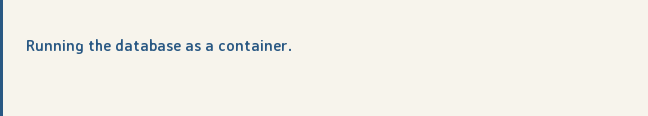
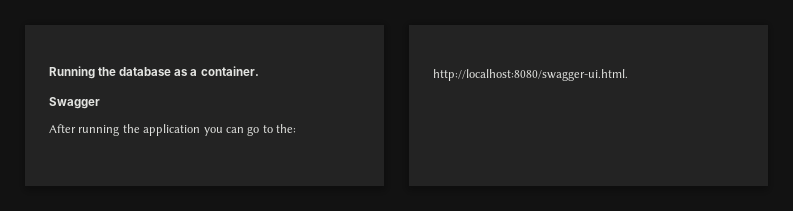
(293, 45) none -> [49,97,100,109] [49,124,296,136] [433,69,628,81] // Swagger // After running the application you can go to the: http://localhost:8080/swagger-ui.html.

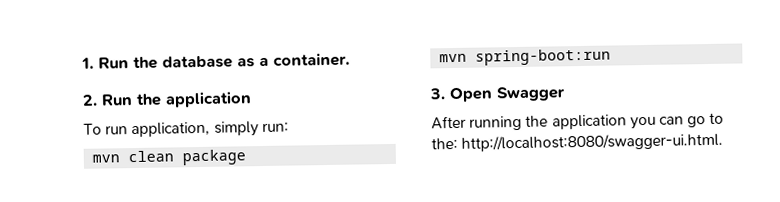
[49,66,95,79] Running -> [81,57,129,69] 1. Run
(259, 71) none -> [82,91,252,108] [83,121,289,138] [92,149,247,166] [439,48,612,66] [429,87,493,103] 2. Run the application // To run application, simply run: // mvn clean package // mvn spring-boot:run // 3. Open

